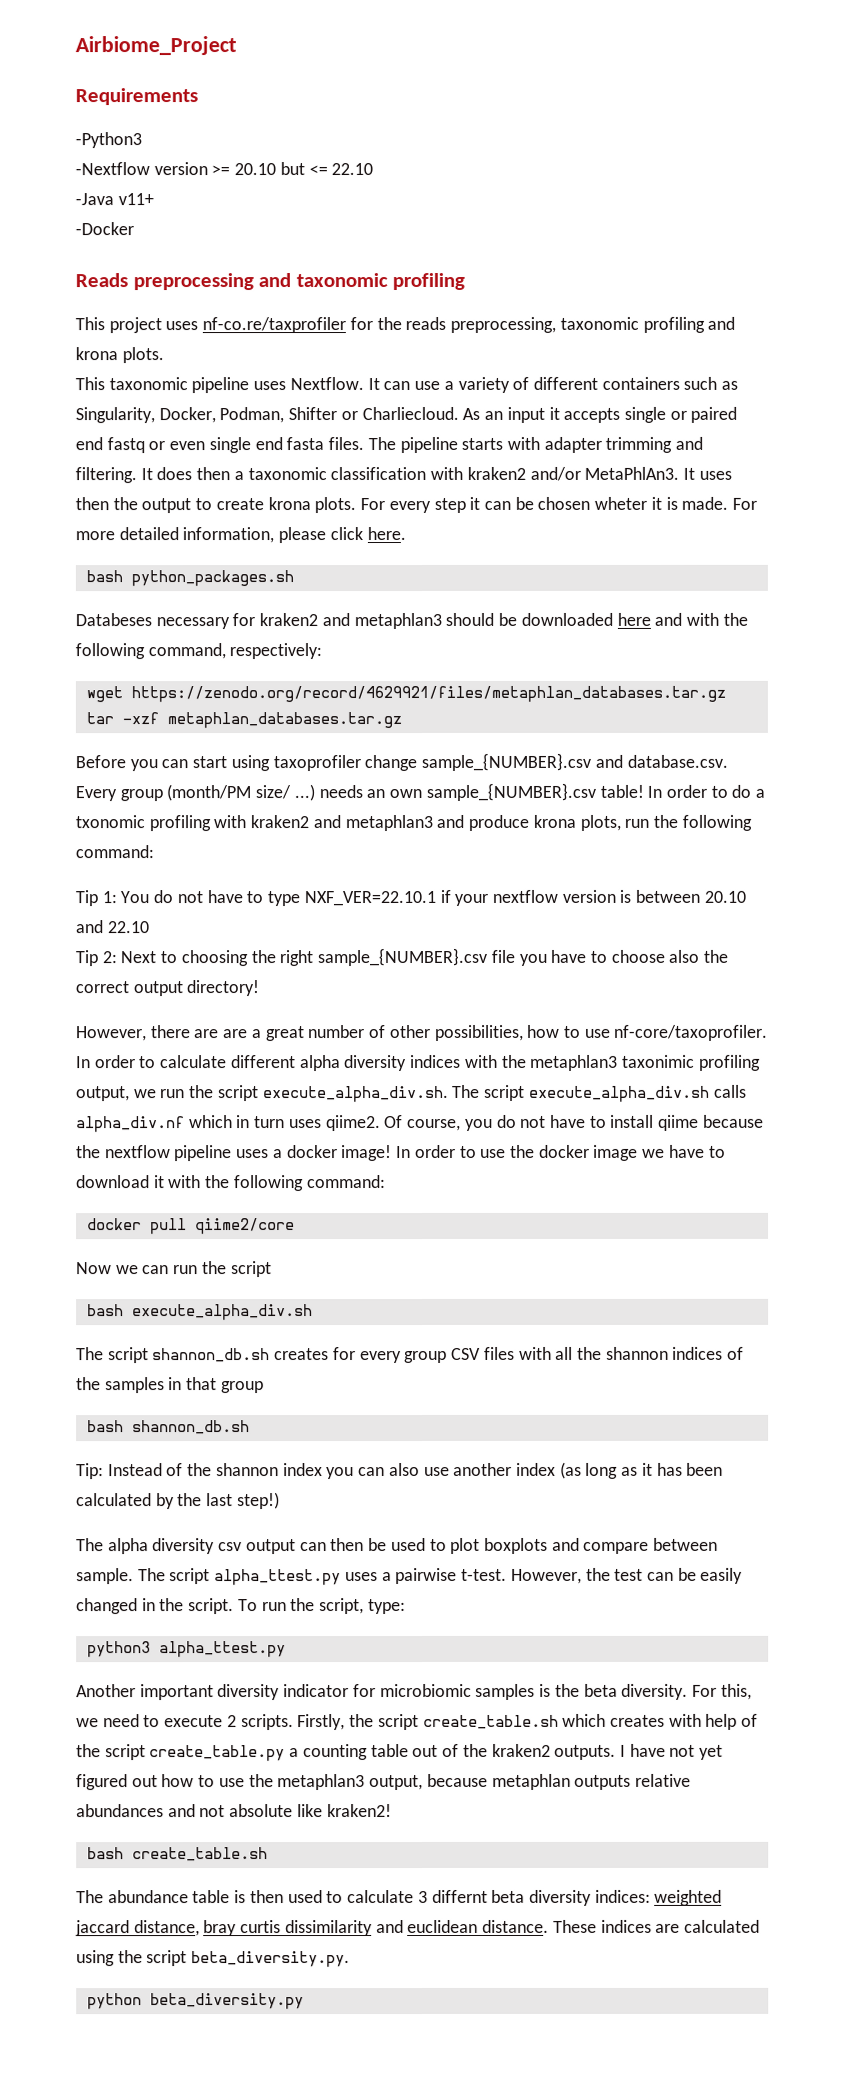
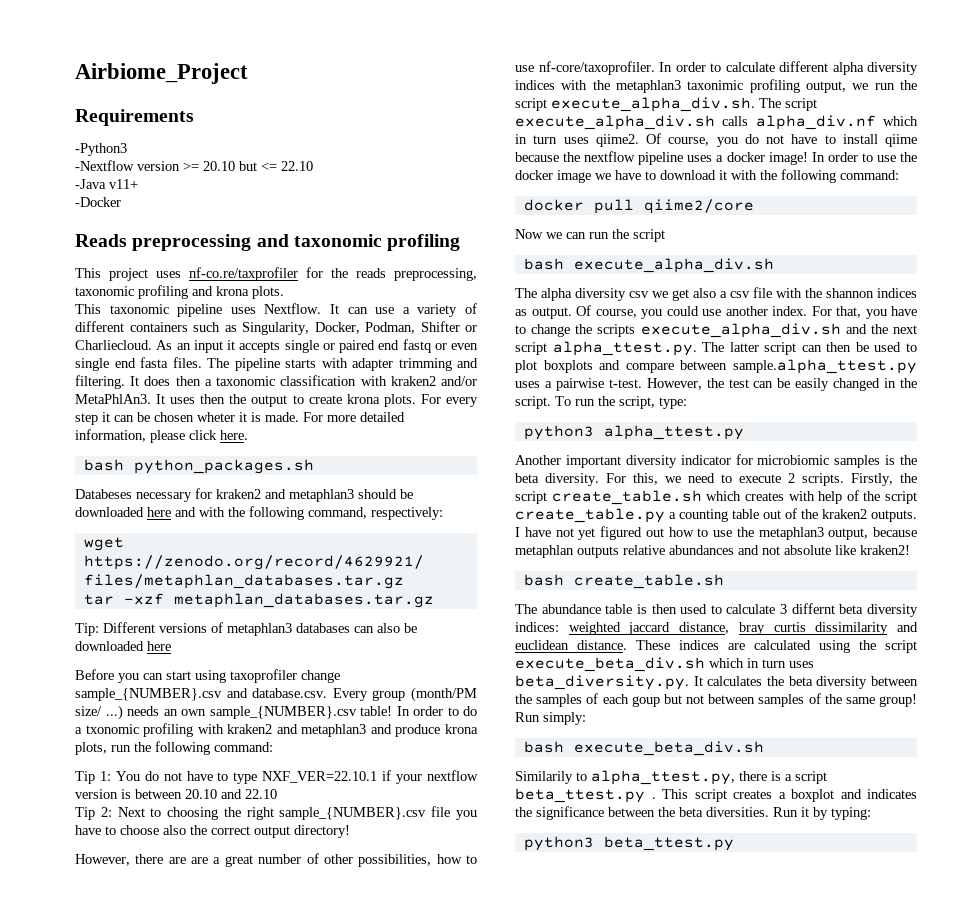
(402, 720) none -> [75,622,417,636] [75,641,171,651] // Tip: Different versions of metaphlan3 databases can also be downloaded here
[107,1346,745,1364] [76,1377,264,1394] [86,1420,250,1435] [76,1461,724,1480] [76,1492,280,1510] [76,1538,296,1555] script shannon_db.sh creates for every group CSV files with all the shannon indices of the samples in that group // bash shannon_db.sh // Tip: Instead of the shannon index you can also use another index (as long as it has been calculated by the last step!) // The alpha diversity csv output -> [541,287,917,301] [515,305,917,319] [515,323,917,338] [515,341,797,356] alpha diversity csv we get also a csv file with the shannon indices as output. Of course, you could use another index. For that, you have to change the scripts execute_alpha_div.sh and the next script alpha_ttest.py. The latter script
[76,1568,342,1586] sample. The script alpha_ttest.py -> [733,359,917,374] sample.alpha_ttest.py
[191,1951,351,1968] [86,1993,304,2010] beta_diversity.py. // python beta_diversity.py -> [515,657,814,672] [515,675,918,690] [515,693,917,707] [515,712,586,725] [523,741,764,756] [515,770,827,785] [515,788,917,803] [515,806,871,820] [523,836,734,851] execute_beta_div.sh which in turn uses beta_diversity.py. It calculates the beta diversity between the samples of each goup but not between samples of the same group! Run simply: // bash execute_beta_div.sh // Similarily to alpha_ttest.py, there is a script beta_ttest.py . This script creates a boxplot and indicates the significance between the beta diversities. Run it by typing: // python3 beta_ttest.py

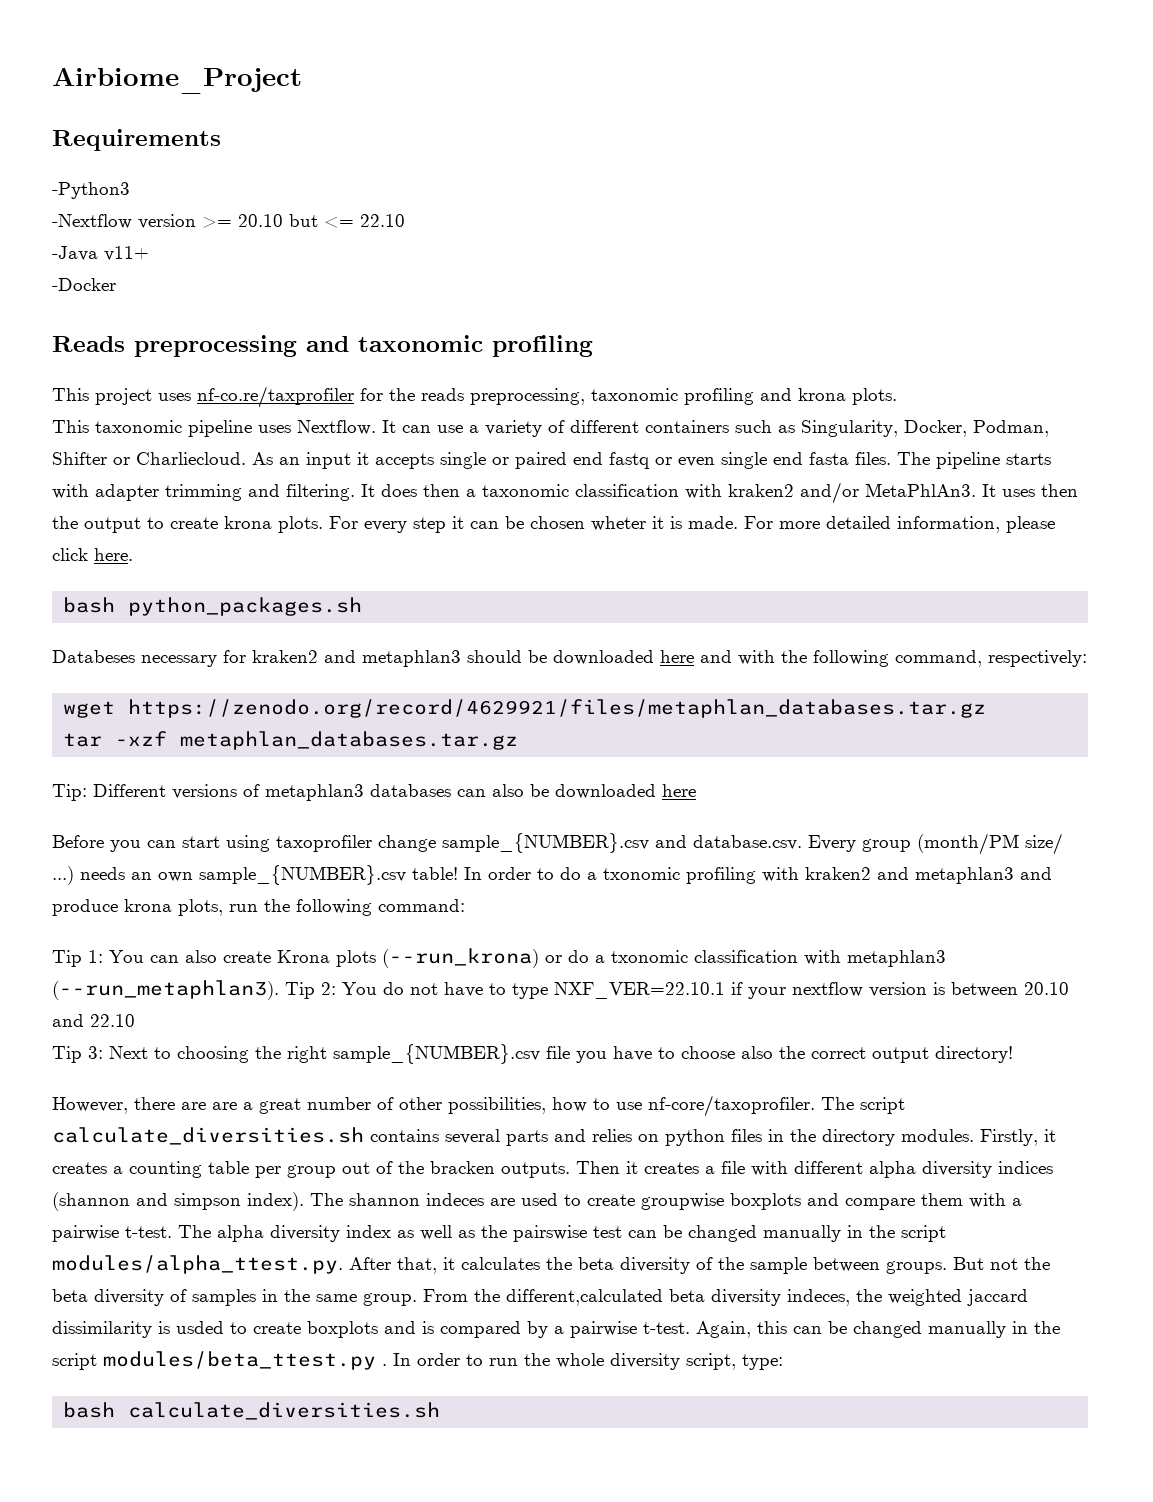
(140, 776) none -> [150,948,946,968] [52,980,377,1000] can also create Krona plots (--run_krona) or do a txonomic classification with metaphlan3 (--run_metaphlan3). Tip 2: You
[100,807,112,817] 2: -> [88,1046,103,1059] 3:
[659,61,918,75] [515,79,917,93] [515,97,817,112] [515,115,918,130] [515,133,917,147] [515,151,917,165] [515,169,899,183] [523,199,754,214] [515,229,665,242] [523,258,774,273] [515,287,917,301] [515,305,917,319] [515,323,917,338] [515,341,917,356] [515,359,917,374] [515,378,917,391] [515,396,687,409] [523,425,744,440] [515,454,917,468] [515,473,917,486] [515,490,917,505] [515,508,917,523] [515,526,917,540] [515,545,910,558] [523,574,724,589] [515,603,918,617] [515,622,918,635] [515,640,917,653] [515,657,814,672] [515,675,918,690] [515,693,917,707] [515,712,586,725] [523,741,764,756] [515,770,827,785] [515,788,917,803] [515,806,871,820] [523,836,734,851] In order to calculate different alpha diversity indices with the metaphlan3 taxonimic profiling output, we run the script execute_alpha_div.sh. The script execute_alpha_div.sh calls alpha_div.nf which in turn uses qiime2. Of course, you do not have to install qiime because the nextflow pipeline uses a docker image! In order to use the docker image we have to download it with the following command: // docker pull qiime2/core // Now we can run the script // bash execute_alpha_div.sh // The alpha diversity csv we get also a csv file with the shannon indices as output. Of course, you could use another index. For that, you have to change the scripts execute_alpha_div.sh and the next script alpha_ttest.py. The latter script can then be used to plot boxplots and compare between sample.alpha_ttest.py uses a pairwise t-test. However, the test can be easily changed in the script. To run the script, type: // python3 alpha_ttest.py // Another important diversity indicator for microbiomic samples is the beta diversity. For this, we need to execute 2 scripts. Firstly, the script create_table.sh which creates with help of the script create_table.py a counting table out of the kraken2 outputs. I have not yet figured out how to use the metaphlan3 output, because metaphlan outputs relative abundances and not absolute like kraken2! // bash create_table.sh // The abundance table is then used to calculate 3 differnt beta diversity indices: weighted jaccard distance, bray curtis dissimilarity and euclidean distance. These indices are calculated using the script execute_beta_div.sh which in turn uses beta_diversity.py. It calculates the beta diversity between the samples of each goup but not between samples of the same group! Run simply: // bash execute_beta_div.sh // Similarily to alpha_ttest.py, there is a script beta_ttest.py . This script creates a boxplot and indicates the significance between the beta diversities. Run it by typing: // python3 beta_ttest.py -> [821,1097,905,1114] [52,1127,1056,1146] [52,1161,1053,1178] [52,1192,1022,1211] [52,1225,946,1242] [52,1255,1050,1274] [52,1289,1028,1306] [52,1321,1060,1338] [52,1351,783,1370] [63,1402,441,1420] The script calculate_diversities.sh contains several parts and relies on python files in the directory modules. Firstly, it creates a counting table per group out of the bracken outputs. Then it creates a file with different alpha diversity indices (shannon and simpson index). The shannon indeces are used to create groupwise boxplots and compare them with a pairwise t-test. The alpha diversity index as well as the pairswise test can be changed manually in the script modules/alpha_ttest.py. After that, it calculates the beta diversity of the sample between groups. But not the beta diversity of samples in the same group. From the different,calculated beta diversity indeces, the weighted jaccard dissimilarity is usded to create boxplots and is compared by a pairwise t-test. Again, this can be changed manually in the script modules/beta_ttest.py . In order to run the whole diversity script, type: // bash calculate_diversities.sh

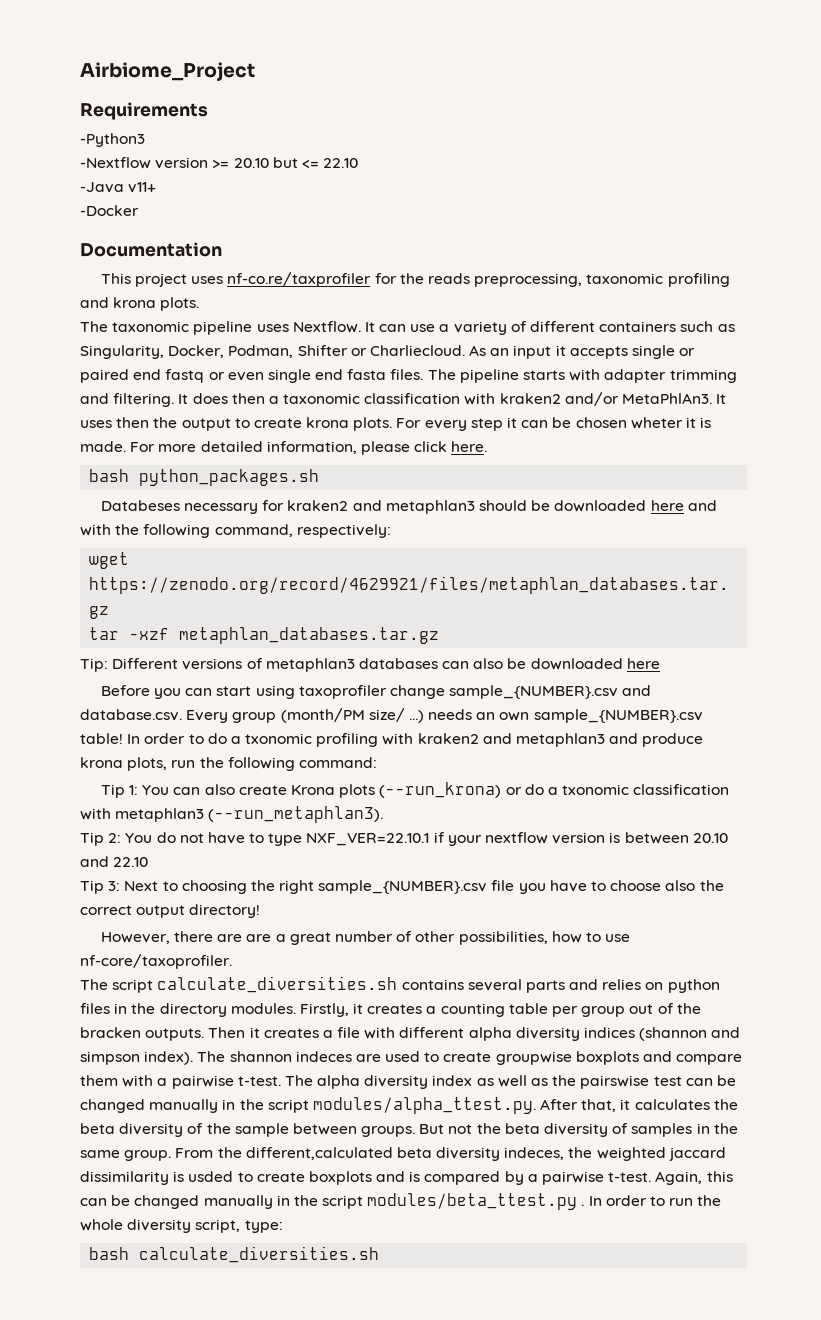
[52,335,593,357] Reads preprocessing and taxonomic profiling -> [80,242,222,257] Documentation
[52,420,89,433] This -> [80,321,108,332] The
(279, 990) none -> (384, 814) //
(815, 1106) none -> (232, 961) //

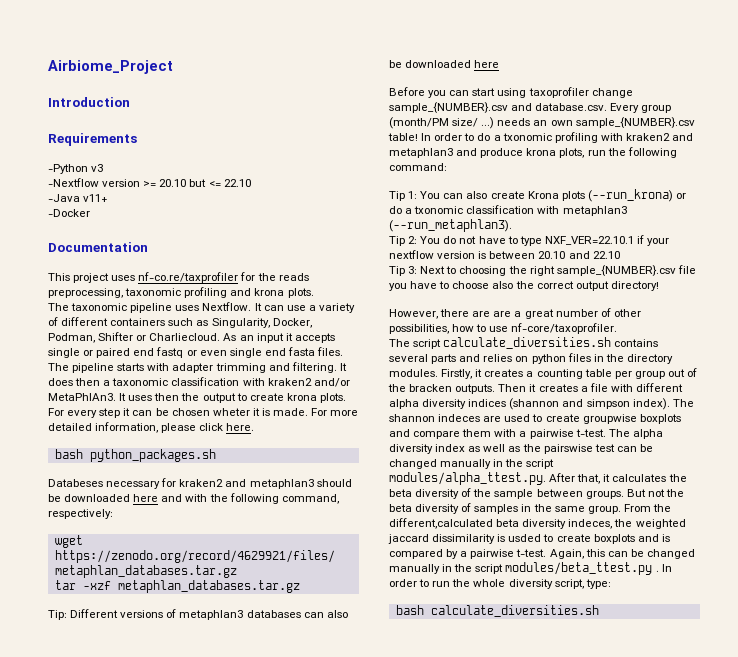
(255, 71) none -> [48,97,130,107] // Introduction
[80,133,145,147] -Python3 -> [48,164,104,174] -Python v3

